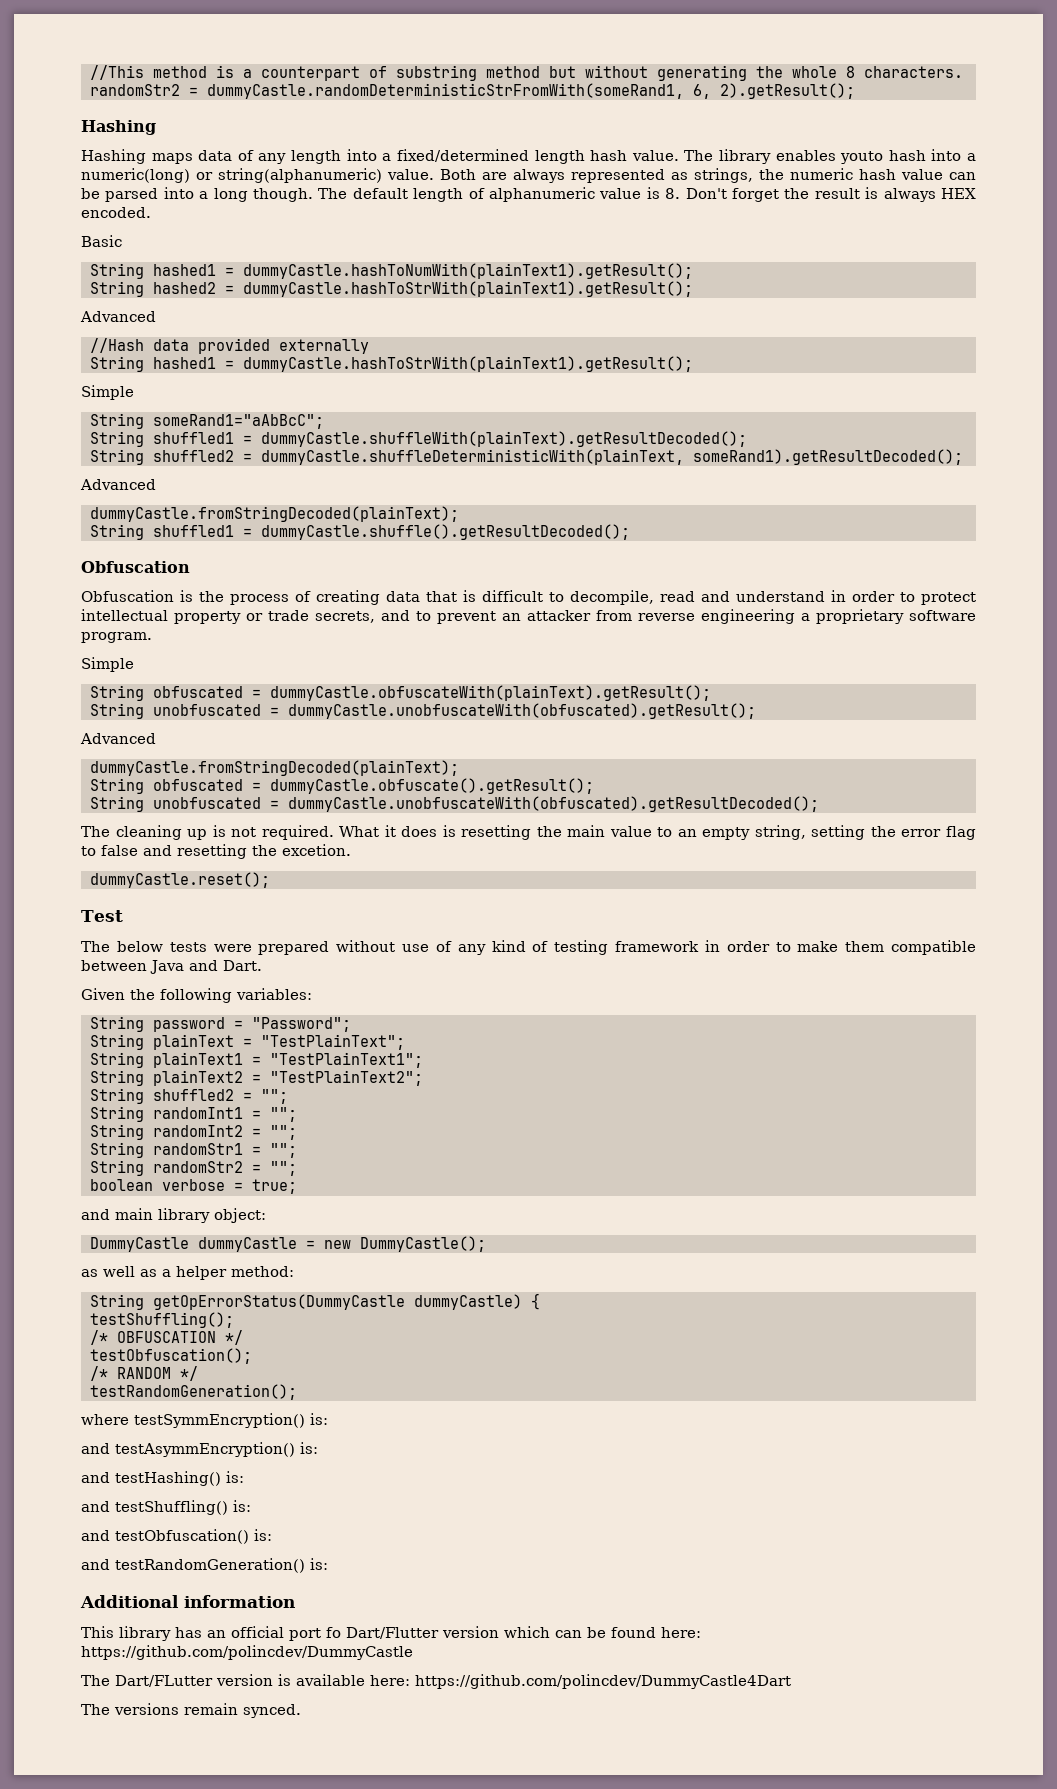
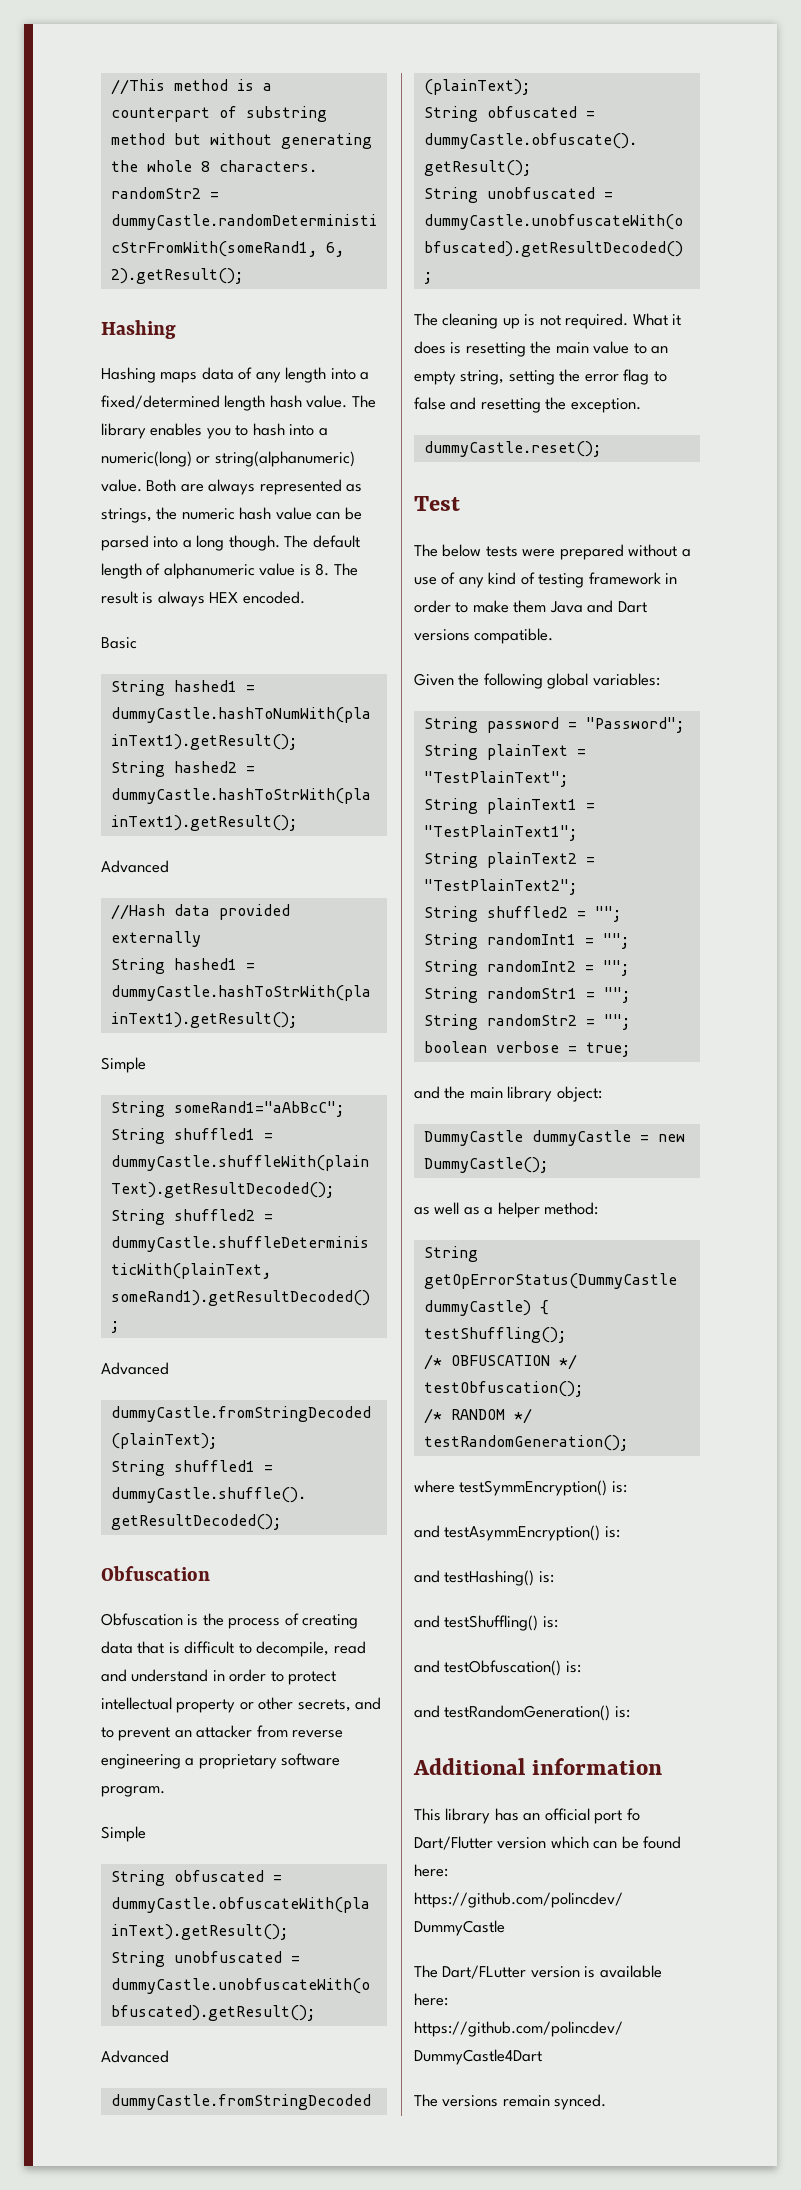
[840,151,884,164] youto -> [206,425,249,439] you to
[685,188,810,202] Don't forget the -> [333,563,358,576] The
[268,610,309,621] trade -> [258,1697,294,1710] other
[282,844,351,856] excetion. -> [570,398,641,413] exception.
(396, 946) none -> [681,549,691,557] a
[891,940,977,955] [81,960,262,974] compatible between Java and Dart. -> [549,600,647,613] [414,628,554,644] Java and Dart versions compatible.
(232, 995) none -> [547,673,589,689] global
(110, 1214) none -> [444,1086,466,1099] the

